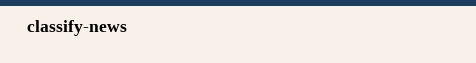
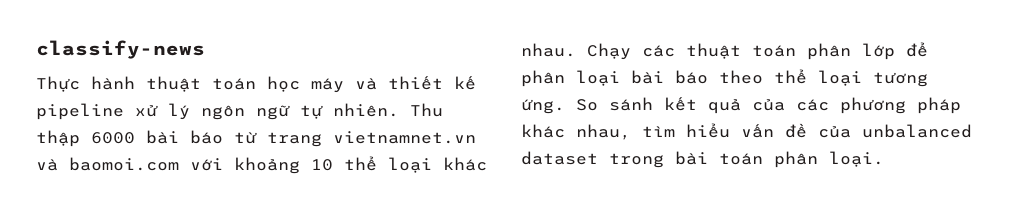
(127, 28) none -> [36,76,476,93] [36,103,443,120] [36,130,476,147] [36,156,487,174] [521,42,928,60] [521,69,928,87] [521,97,961,114] [521,123,972,140] [521,151,884,168] // Thực hành thuật toán học máy và thiết kế pipeline xử lý ngôn ngữ tự nhiên. Thu thập 6000 bài báo từ trang vietnamnet.vn và baomoi.com với khoảng 10 thể loại khác nhau. Chạy các thuật toán phân lớp để phân loại bài báo theo thể loại tương ứng. So sánh kết quả của các phương pháp khác nhau, tìm hiểu vấn đề của unbalanced dataset trong bài toán phân loại.

